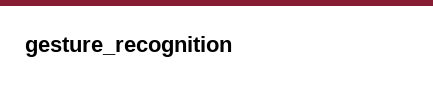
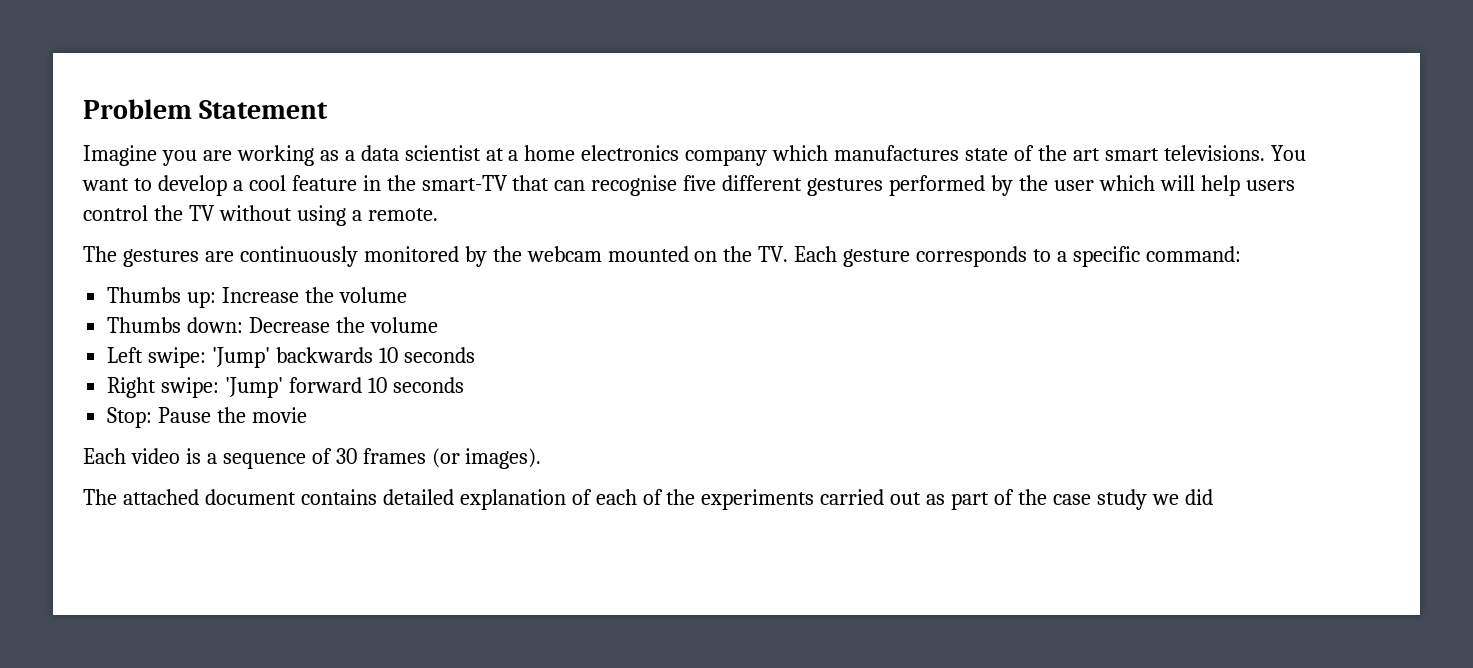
[25,36,232,57] gesture_recognition -> [83,99,329,119] [83,145,1306,166] [82,175,1295,196] [83,205,438,226] [83,246,1241,267] [107,287,407,308] [107,317,438,333] [107,347,475,368] [107,377,464,398] [107,407,308,428] [83,448,542,469] [83,489,1213,510] Problem Statement // Imagine you are working as a data scientist at a home electronics company which manufactures state of the art smart televisions. You want to develop a cool feature in the smart-TV that can recognise five different gestures performed by the user which will help users control the TV without using a remote. // The gestures are continuously monitored by the webcam mounted on the TV. Each gesture corresponds to a specific command: // Thumbs up: Increase the volume // Thumbs down: Decrease the volume // Left swipe: 'Jump' backwards 10 seconds // Right swipe: 'Jump' forward 10 seconds // Stop: Pause the movie // Each video is a sequence of 30 frames (or images). // The attached document contains detailed explanation of each of the experiments carried out as part of the case study we did

